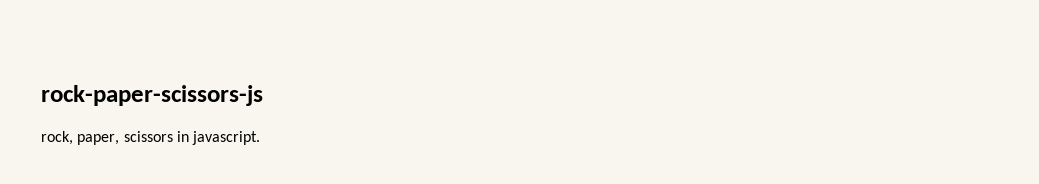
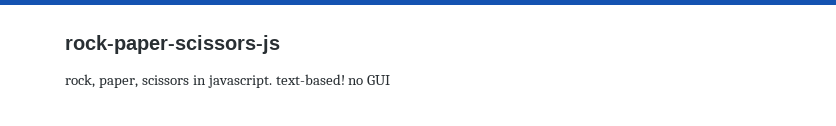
(261, 138) none -> [275,74,391,85] text-based! no GUI

